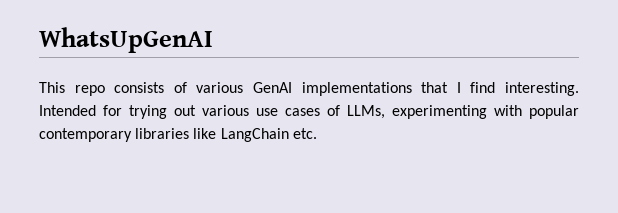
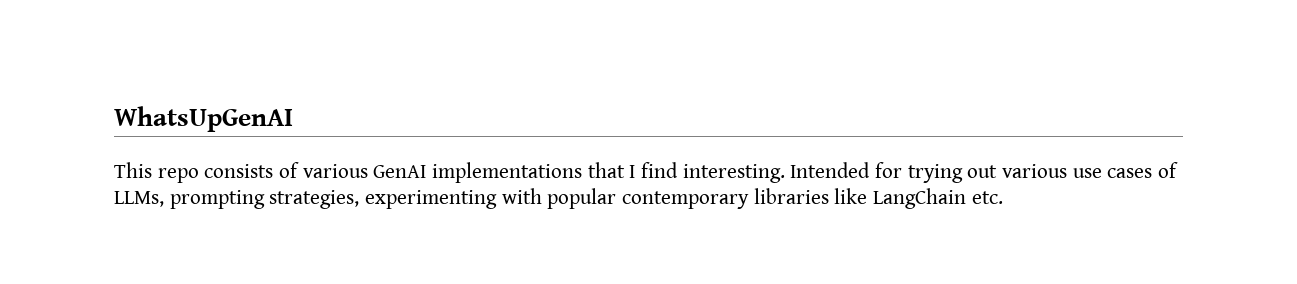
(385, 112) none -> [169,190,360,209] prompting strategies,

